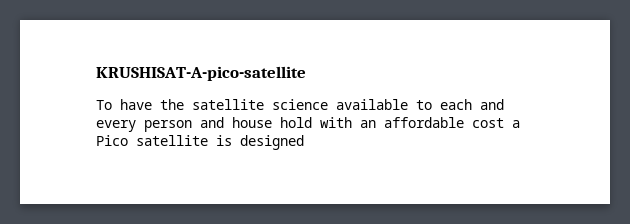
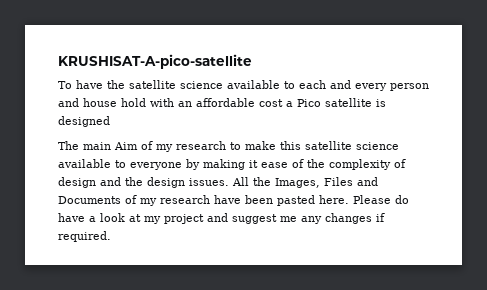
(304, 142) none -> [58,141,399,152] [58,159,406,170] [58,177,378,188] [58,195,409,206] [58,213,385,224] [58,231,111,242] // The main Aim of my research to make this satellite science available to everyone by making it ease of the complexity of design and the design issues. All the Images, Files and Documents of my research have been pasted here. Please do have a look at my project and suggest me any changes if required.

